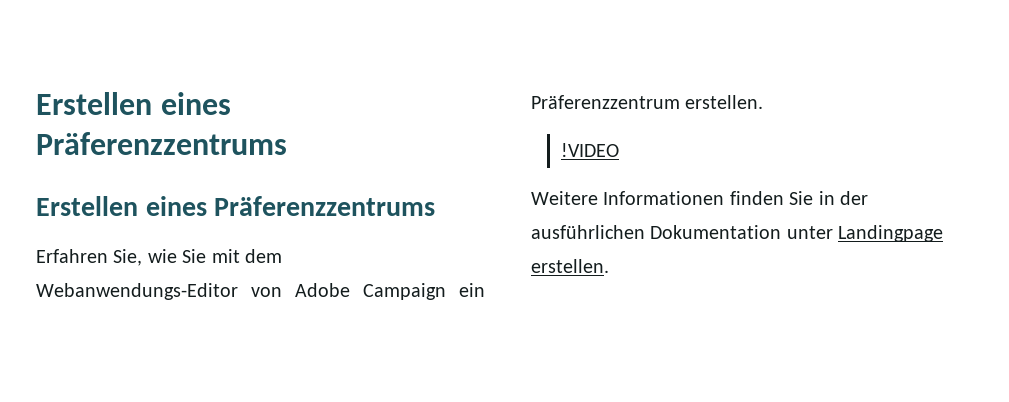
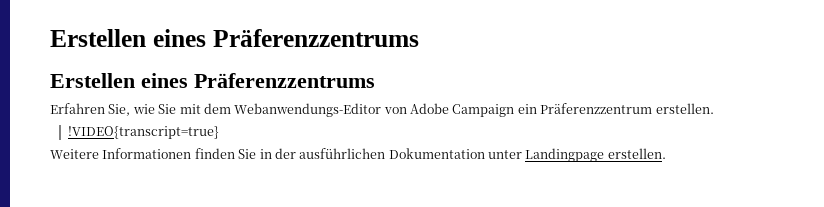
[560,143,619,157] !VIDEO -> [67,126,219,139] !VIDEO{transcript=true}

